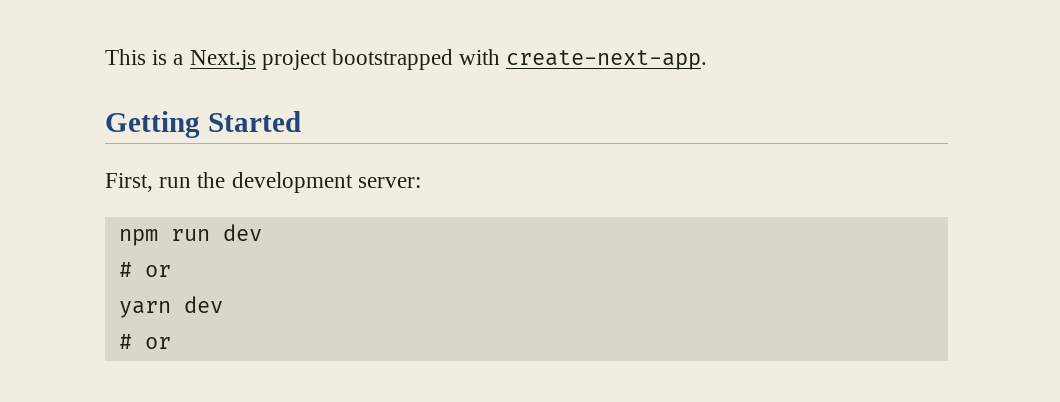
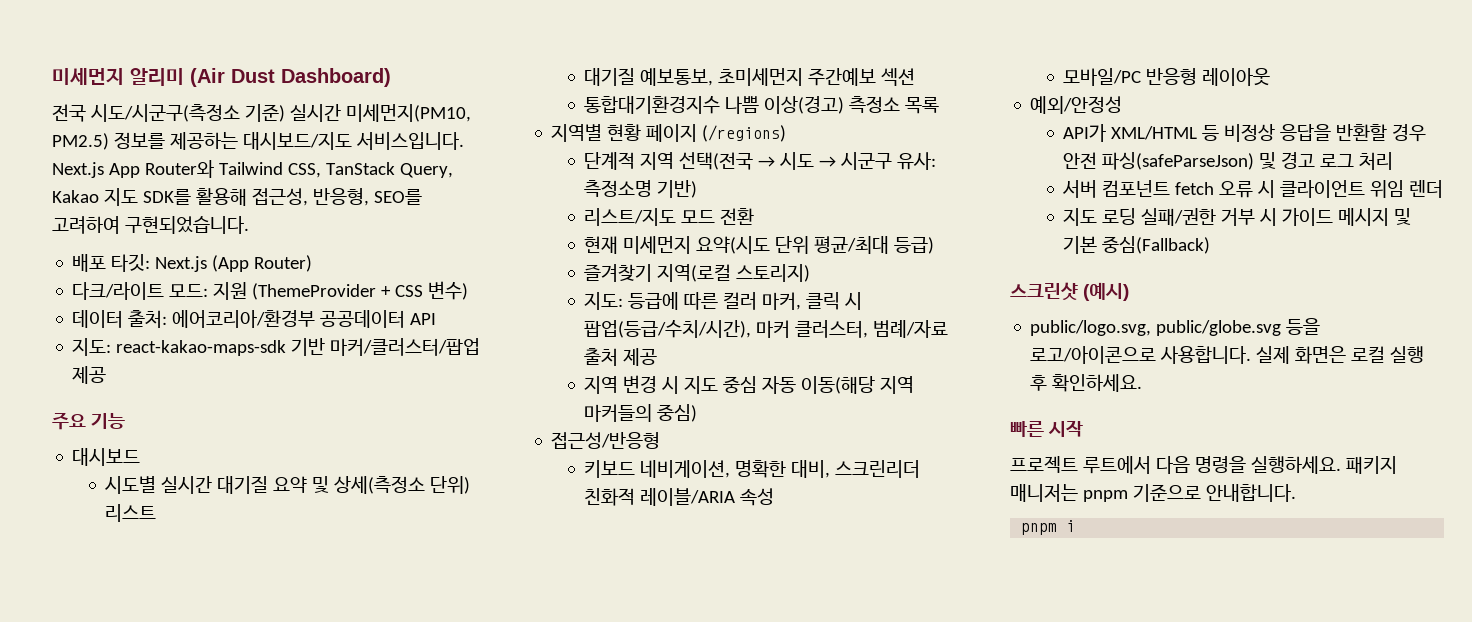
[105,49,708,70] [105,111,301,138] [105,172,421,193] [118,224,262,246] [118,262,171,277] [118,296,223,318] [118,334,171,349] This is a Next.js project bootstrapped with create-next-app. // Getting Started // First, run the development server: // npm run dev // # or // yarn dev // # or -> [52,68,391,87] [52,104,471,122] [52,132,464,150] [52,160,453,178] [52,188,422,206] [52,216,249,234] [72,254,313,272] [72,281,469,300] [72,310,437,328] [72,338,481,356] [72,366,107,384] [52,412,126,430] [72,448,141,466] [105,476,471,494] [105,504,157,522] [584,68,916,86] [584,96,940,114] [551,124,787,142] [584,152,937,170] [584,180,698,198] [584,208,755,226] [584,236,935,254] [584,264,811,282] [584,292,863,310] [584,320,949,338] [584,348,658,366] [584,375,915,394] [584,404,698,422] [551,432,661,449] [584,460,921,478] [584,488,775,506] [1063,68,1271,86] [1030,96,1123,114] [1063,124,1427,142] [1063,152,1394,170] [1062,180,1444,198] [1063,208,1412,226] [1063,236,1211,254] [1010,282,1130,301] [1030,318,1321,336] [1030,346,1425,364] [1030,374,1143,392] [1010,420,1084,437] [1010,456,1397,474] [1010,484,1296,502] [1021,520,1076,535] 미세먼지 알리미 (Air Dust Dashboard) // 전국 시도/시군구(측정소 기준) 실시간 미세먼지(PM10, PM2.5) 정보를 제공하는 대시보드/지도 서비스입니다. Next.js App Router와 Tailwind CSS, TanStack Query, Kakao 지도 SDK를 활용해 접근성, 반응형, SEO를 고려하여 구현되었습니다. // 배포 타깃: Next.js (App Router) // 다크/라이트 모드: 지원 (ThemeProvider + CSS 변수) // 데이터 출처: 에어코리아/환경부 공공데이터 API // 지도: react-kakao-maps-sdk 기반 마커/클러스터/팝업 제공 // 주요 기능 // 대시보드 // 시도별 실시간 대기질 요약 및 상세(측정소 단위) 리스트 // 대기질 예보통보, 초미세먼지 주간예보 섹션 // 통합대기환경지수 나쁨 이상(경고) 측정소 목록 // 지역별 현황 페이지 (/regions) // 단계적 지역 선택(전국 → 시도 → 시군구 유사: 측정소명 기반) // 리스트/지도 모드 전환 // 현재 미세먼지 요약(시도 단위 평균/최대 등급) // 즐겨찾기 지역(로컬 스토리지) // 지도: 등급에 따른 컬러 마커, 클릭 시 팝업(등급/수치/시간), 마커 클러스터, 범례/자료 출처 제공 // 지역 변경 시 지도 중심 자동 이동(해당 지역 마커들의 중심) // 접근성/반응형 // 키보드 네비게이션, 명확한 대비, 스크린리더 친화적 레이블/ARIA 속성 // 모바일/PC 반응형 레이아웃 // 예외/안정성 // API가 XML/HTML 등 비정상 응답을 반환할 경우 안전 파싱(safeParseJson) 및 경고 로그 처리 // 서버 컴포넌트 fetch 오류 시 클라이언트 위임 렌더 // 지도 로딩 실패/권한 거부 시 가이드 메시지 및 기본 중심(Fallback) // 스크린샷 (예시) // public/logo.svg, public/globe.svg 등을 로고/아이콘으로 사용합니다. 실제 화면은 로컬 실행 후 확인하세요. // 빠른 시작 // 프로젝트 루트에서 다음 명령을 실행하세요. 패키지 매니저는 pnpm 기준으로 안내합니다. // pnpm i

